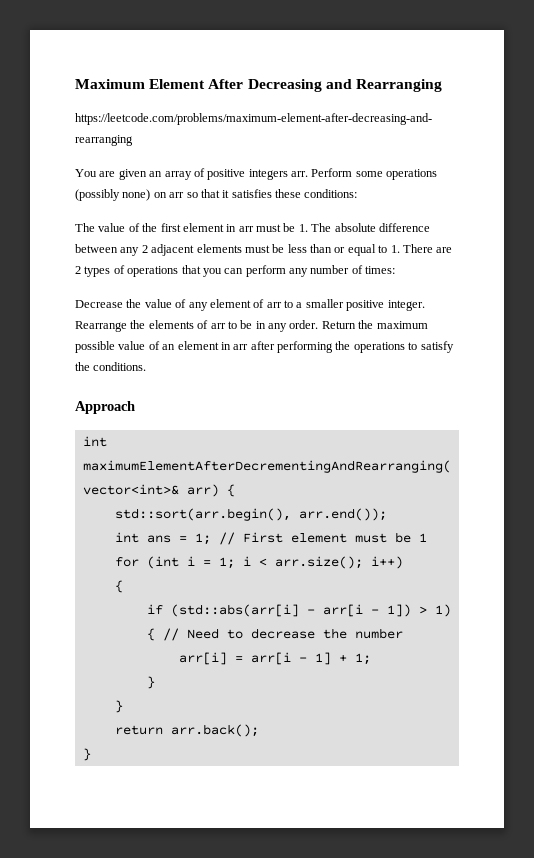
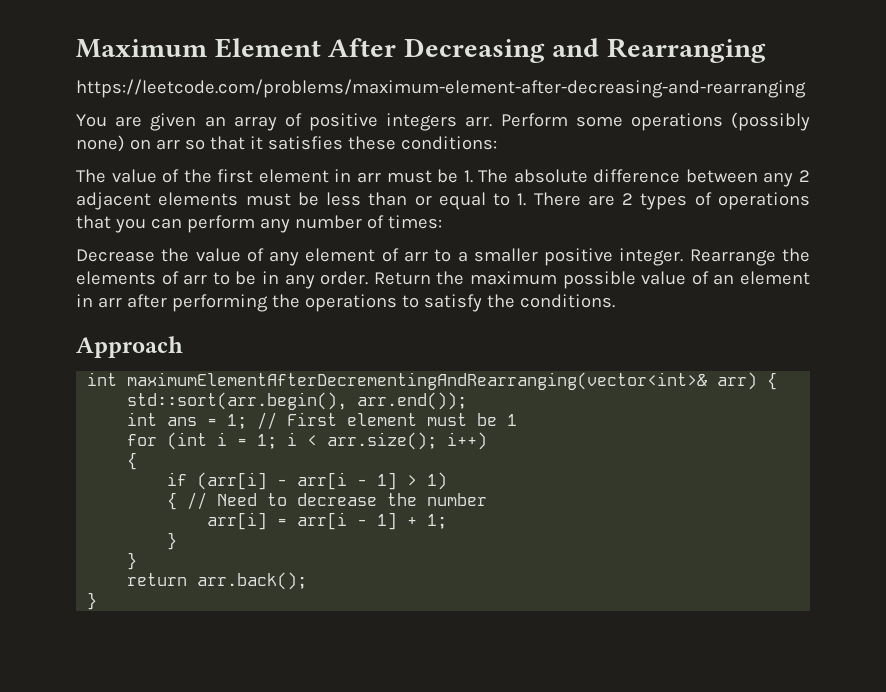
[170,604,299,617] (std::abs(arr[i] -> [197,472,268,490] (arr[i]
[386,604,411,617] 1]) -> [377,472,398,490] 1]

